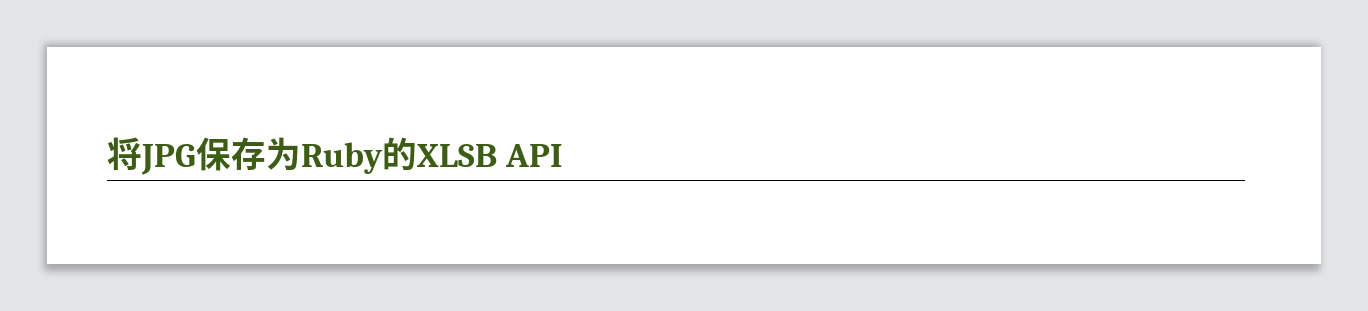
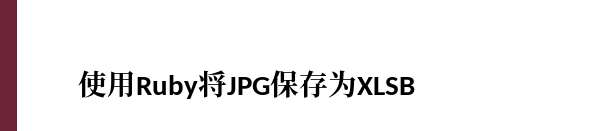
(107, 154) none -> [78,70,198,99] 使用Ruby
[301,137,564,174] Ruby的XLSB API -> [357,77,415,95] XLSB

